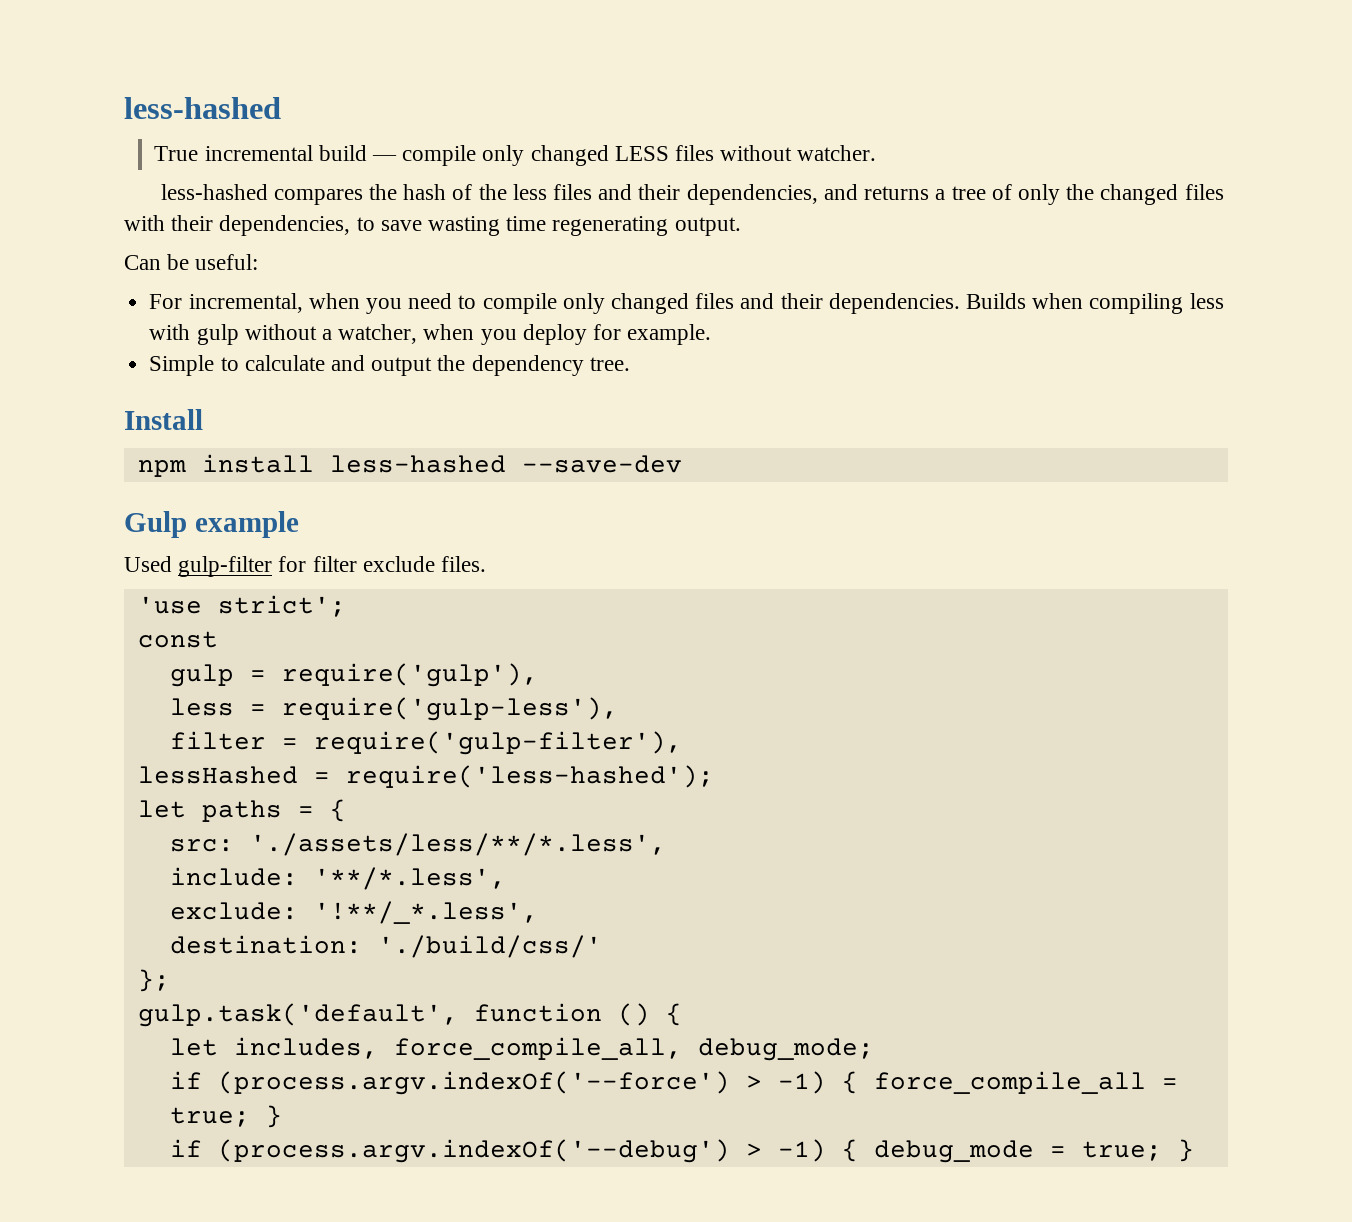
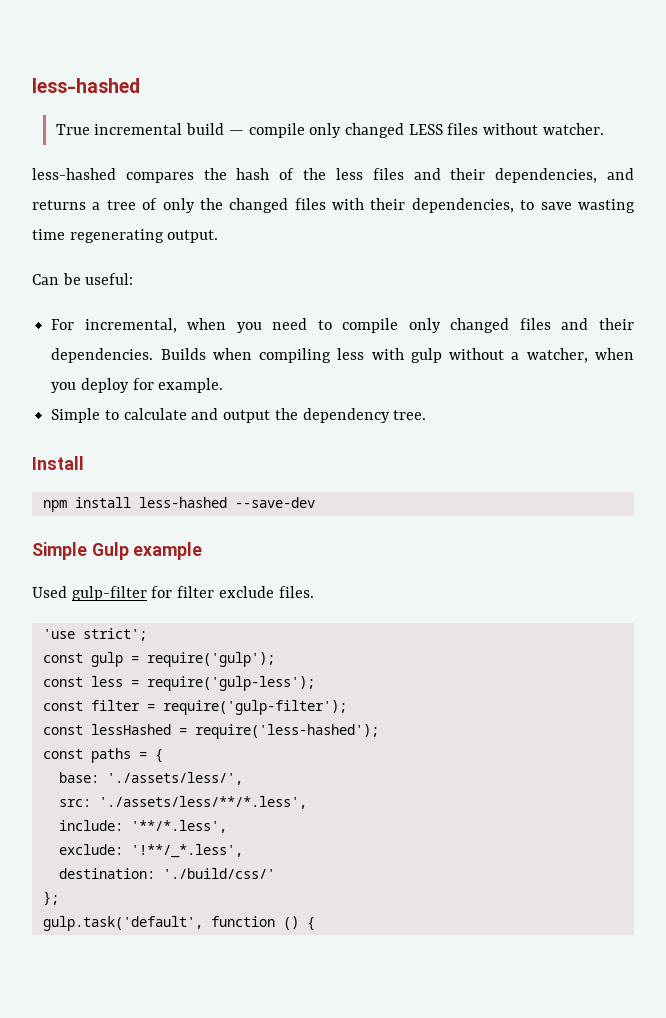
(682, 464) none -> [32,542,87,560] Simple
(218, 639) // -> (83, 658) none
[281,663,538,687] [169,697,618,721] [169,731,682,755] require('gulp'), // less = require('gulp-less'), // filter = require('gulp-filter'), // -> [146,652,275,667] [42,676,315,691] [42,700,347,715] [42,725,83,735] require('gulp'); // const less = require('gulp-less'); // const filter = require('gulp-filter'); // const
[137,800,186,818] let -> [42,749,83,759] const
(346, 810) none -> [58,772,243,785] // base: './assets/less/',
[169,1037,874,1061] [169,1071,1178,1095] [169,1105,282,1128] [169,1139,1194,1163] // let includes, force_compile_all, debug_mode; // if (process.argv.indexOf('--force') > -1) { force_compile_all = true; } // if (process.argv.indexOf('--debug') > -1) { debug_mode = true; } -> (315, 924) none

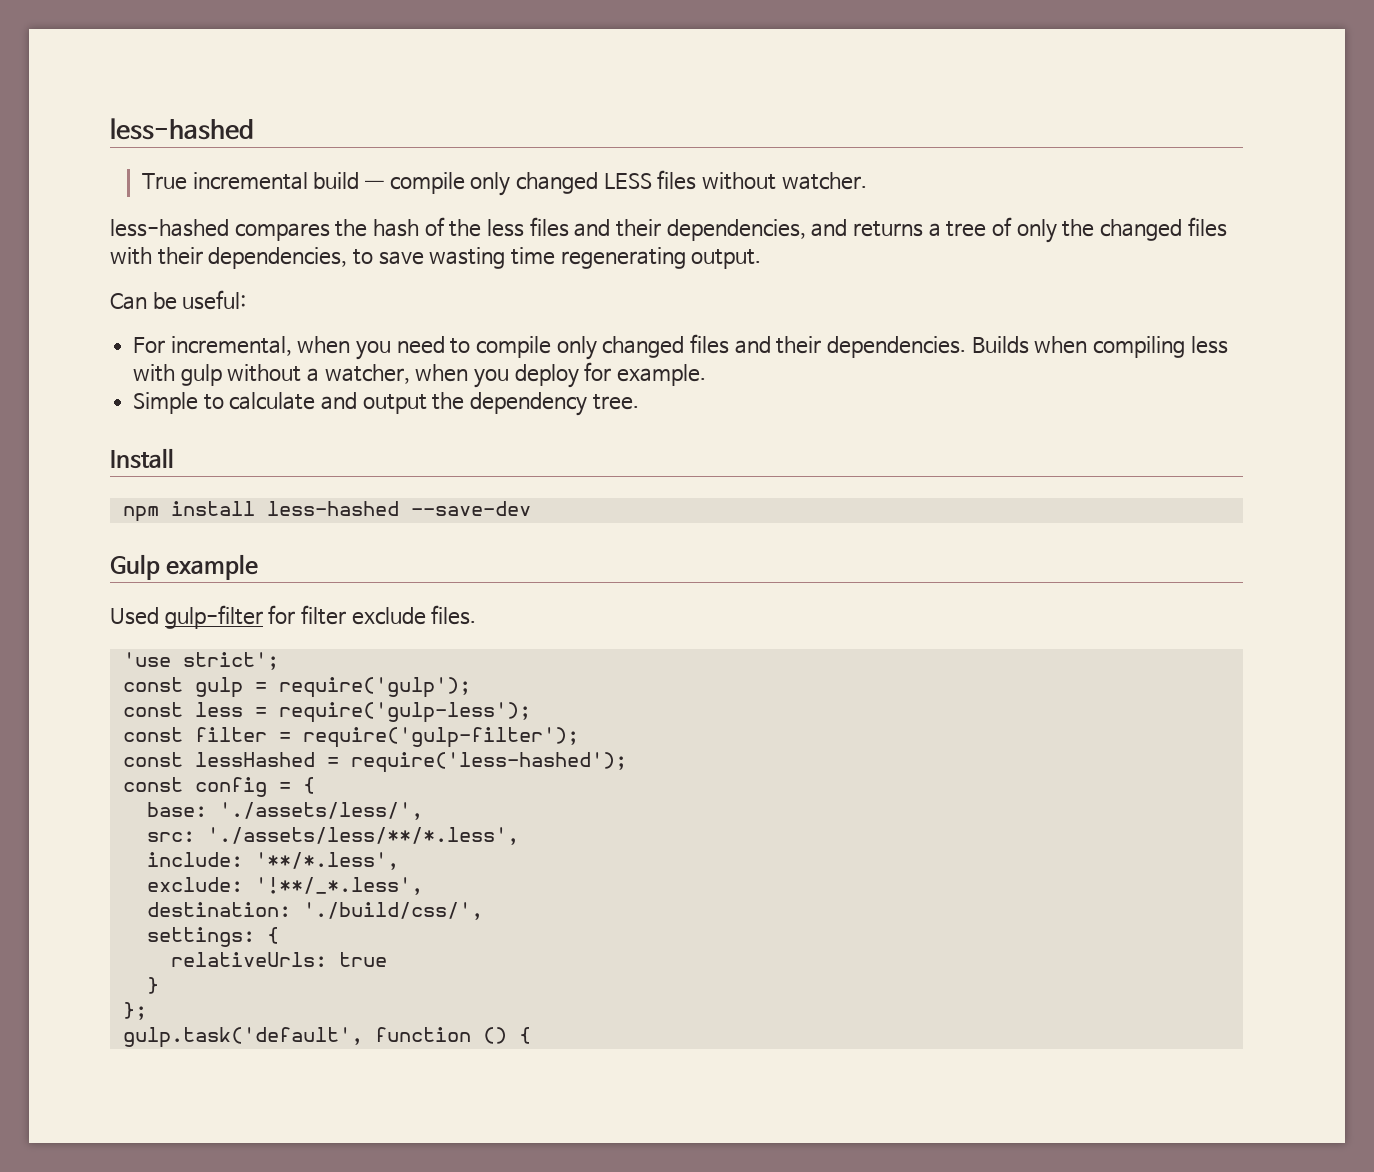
[32,542,87,560] Simple -> (531, 508) none
[90,748,131,763] paths -> [194,777,267,797] config
[162,868,275,879] './build/css/' -> [302,902,483,920] [146,927,279,947] [170,952,387,967] [146,977,159,994] './build/css/', // settings: { // relativeUrls: true // }

